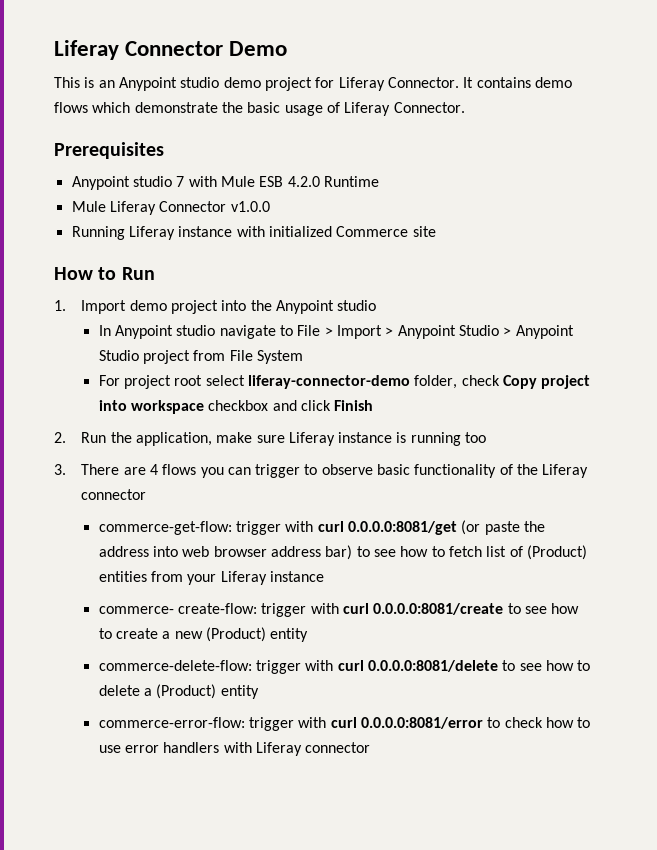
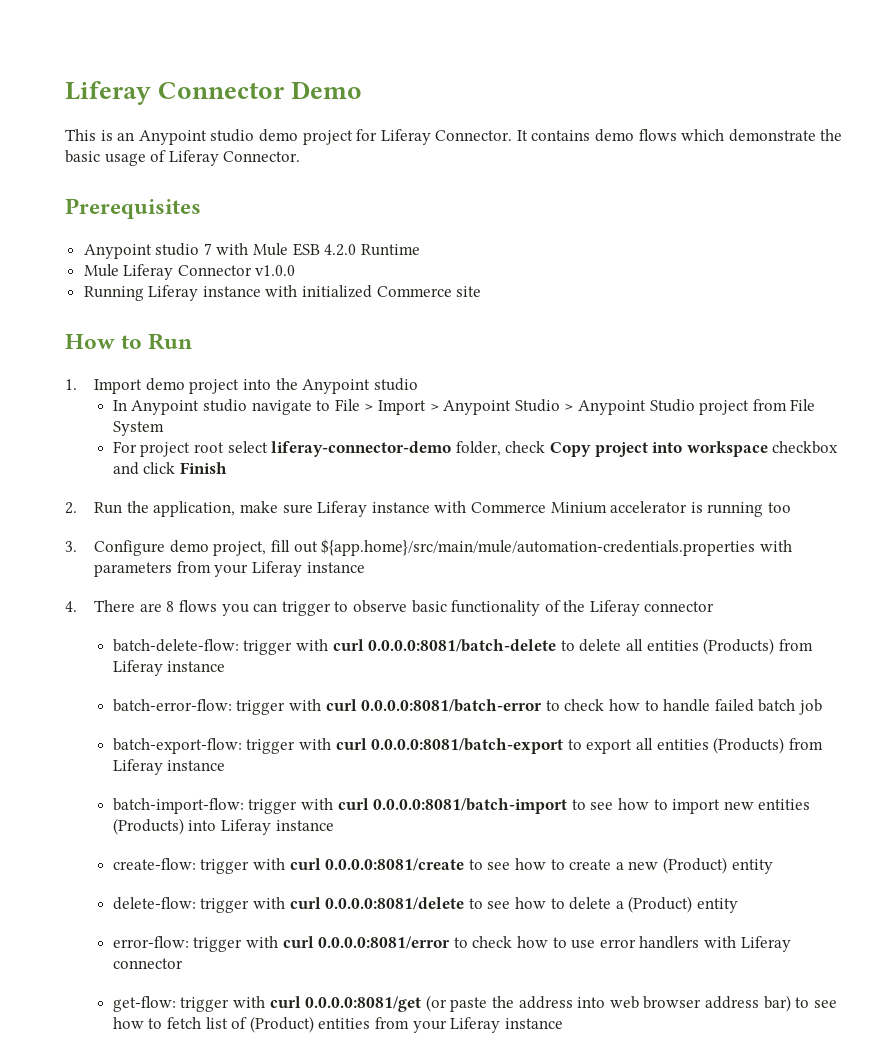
(393, 437) none -> [434,501,688,514] with Commerce Minium accelerator
(66, 469) none -> [94,539,792,556] [94,561,365,577] [65,601,77,612] Configure demo project, fill out ${app.home}/src/main/mule/automation-credentials.properties with parameters from your Liferay instance // 4.
[149,464,158,475] 4 -> [166,601,175,612] 8
[98,521,232,535] commerce-get-flow: -> [112,638,813,655] [112,660,226,676] [112,699,822,715] [112,737,823,754] [112,759,226,775] [112,798,811,814] [112,818,334,835] [112,857,773,874] [112,896,738,913] [112,936,791,952] [112,958,183,969] [112,996,176,1012] batch-delete-flow: trigger with curl 0.0.0.0:8081/batch-delete to delete all entities (Products) from Liferay instance // batch-error-flow: trigger with curl 0.0.0.0:8081/batch-error to check how to handle failed batch job // batch-export-flow: trigger with curl 0.0.0.0:8081/batch-export to export all entities (Products) from Liferay instance // batch-import-flow: trigger with curl 0.0.0.0:8081/batch-import to see how to import new entities (Products) into Liferay instance // create-flow: trigger with curl 0.0.0.0:8081/create to see how to create a new (Product) entity // delete-flow: trigger with curl 0.0.0.0:8081/delete to see how to delete a (Product) entity // error-flow: trigger with curl 0.0.0.0:8081/error to check how to use error handlers with Liferay connector // get-flow:
[98,603,580,617] [98,627,309,642] [98,660,591,674] [98,684,259,699] [98,717,591,731] [98,742,371,756] // commerce- create-flow: trigger with curl 0.0.0.0:8081/create to see how to create a new (Product) entity // commerce-delete-flow: trigger with curl 0.0.0.0:8081/delete to see how to delete a (Product) entity // commerce-error-flow: trigger with curl 0.0.0.0:8081/error to check how to use error handlers with Liferay connector -> (563, 1023) none

